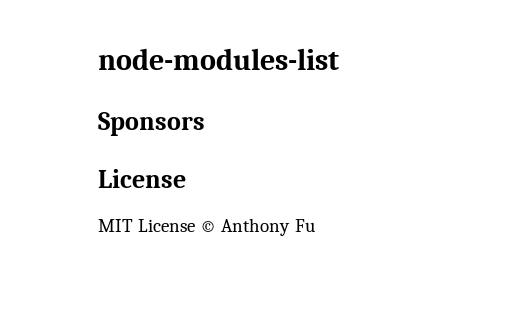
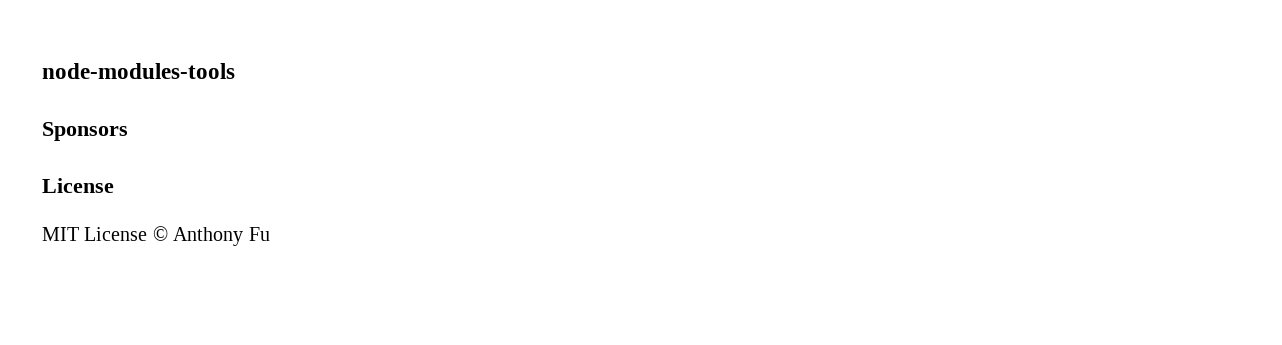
[98,48,339,70] node-modules-list -> [42,63,235,79] node-modules-tools

